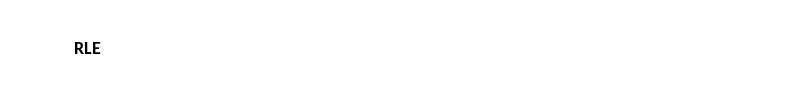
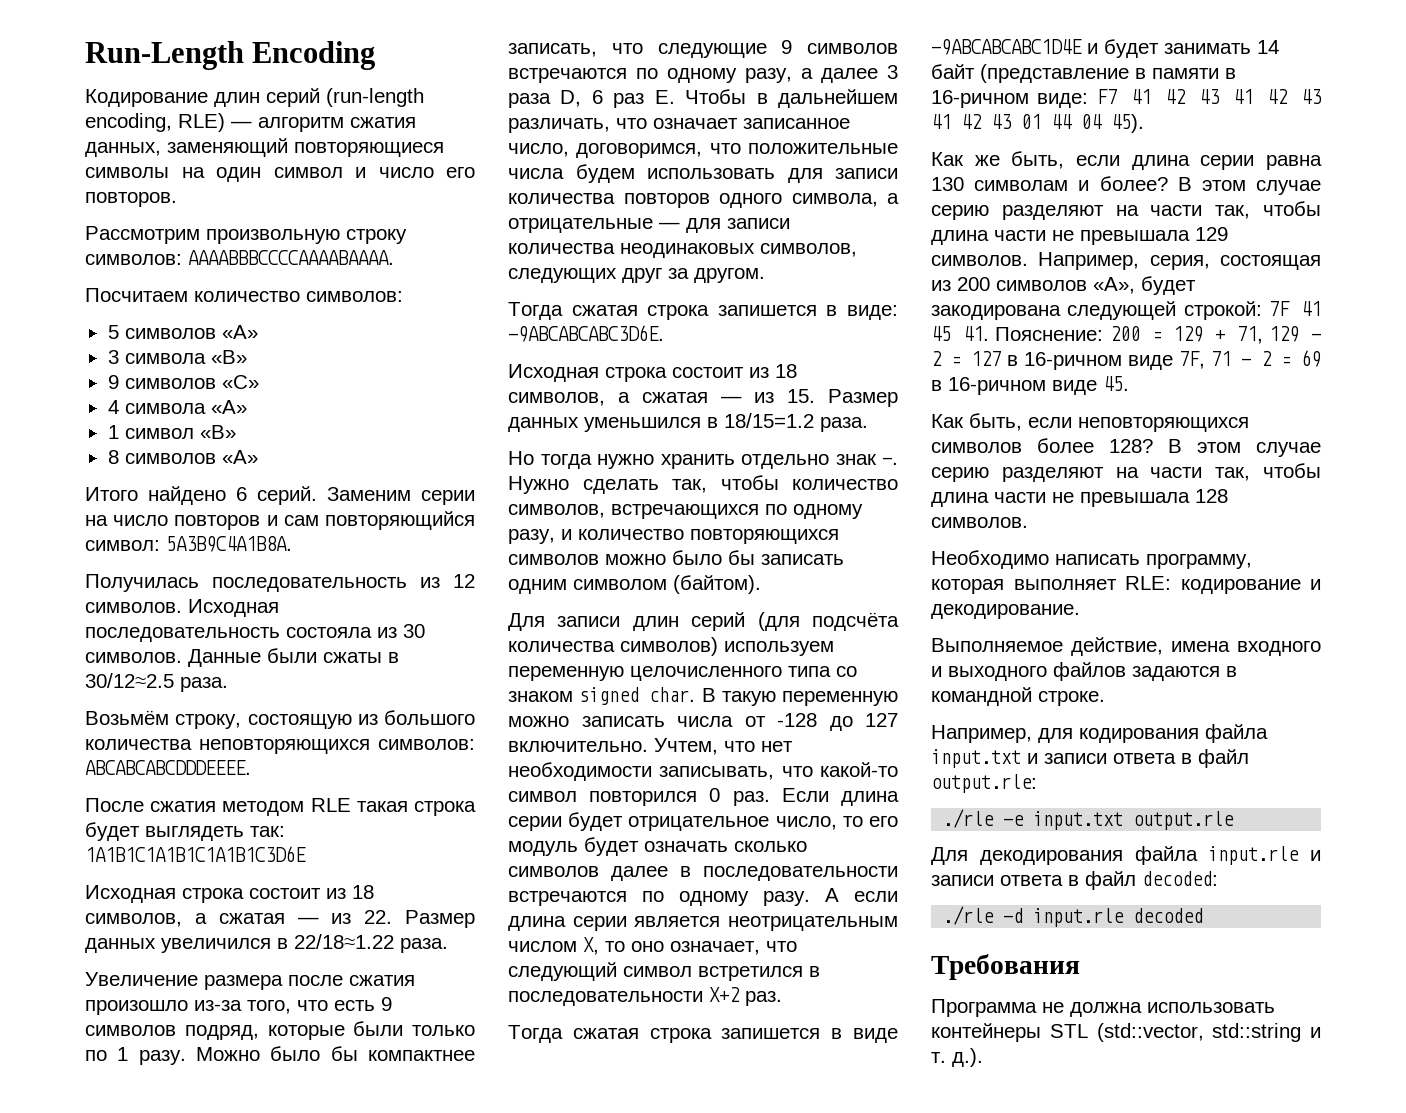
[74,42,101,54] RLE -> [85,41,376,70] [85,88,424,107] [85,113,416,132] [85,138,444,157] [85,167,475,182] [85,192,177,207] [85,226,407,244] [85,250,394,265] [85,288,403,302] [107,325,258,339] [107,350,247,364] [107,375,259,389] [107,400,247,414] [107,425,236,439] [107,450,258,464] [85,486,475,505] [85,511,475,530] [85,536,292,552] [85,574,475,592] [85,599,279,617] [85,624,425,642] [85,648,399,667] [85,673,228,692] [85,710,475,729] [85,739,475,754] [85,760,251,775] [85,798,476,816] [85,822,285,841] [85,846,306,862] [85,885,374,903] [85,910,475,928] [85,934,448,953] [85,972,415,990] [85,997,392,1015] [85,1021,475,1040] [85,1046,475,1065] [508,40,898,58] [508,65,898,83] [508,89,898,108] [508,118,850,133] [508,143,898,158] [508,164,898,183] [508,193,899,208] [508,218,790,233] [508,243,857,258] [508,268,765,283] [508,302,898,320] [508,325,664,342] [508,364,797,382] [508,389,898,407] [508,413,868,432] [508,451,898,469] [508,475,898,494] [508,504,863,519] [508,529,839,544] [508,550,844,565] [508,575,761,594] [508,612,899,631] [508,637,834,656] [508,666,857,681] [508,687,898,706] [508,713,898,731] [508,738,793,755] [508,762,898,781] [508,788,899,806] [508,812,898,831] [508,837,807,856] [508,866,898,881] [508,888,898,906] [508,916,898,931] [508,937,797,955] [508,962,820,981] [508,987,782,1006] [508,1025,898,1043] [931,39,1279,58] [931,64,1236,83] [931,89,1322,108] [931,114,1144,133] [931,151,1322,170] [931,176,1321,195] [931,201,1321,220] [931,227,1228,245] [931,252,1321,270] [931,276,1196,295] [931,301,1321,320] [931,326,1321,344] [931,350,1321,370] [931,376,1129,395] [931,413,1249,432] [931,438,1321,457] [931,463,1321,482] [931,489,1228,507] [931,517,1028,528] [931,550,1252,569] [931,576,1321,594] [931,604,1080,619] [931,637,1321,656] [931,662,1237,681] [931,687,1105,706] [931,724,1268,743] [931,749,1249,768] [931,774,1037,793] [943,809,1235,830] [931,846,1321,865] [931,871,1218,890] [943,906,1204,927] [931,954,1080,980] [931,999,1275,1017] [931,1023,1321,1042] [931,1048,983,1067] Run-Length Encoding // Кодирование длин серий (run-length encoding, RLE) — алгоритм сжатия данных, заменяющий повторяющиеся символы на один символ и число его повторов. // Рассмотрим произвольную строку символов: AAAABBBCCCCAAAABAAAA. // Посчитаем количество символов: // 5 символов «A» // 3 символа «B» // 9 символов «C» // 4 символа «A» // 1 символ «B» // 8 символов «A» // Итого найдено 6 серий. Заменим серии на число повторов и сам повторяющийся символ: 5A3B9C4A1B8A. // Получилась последовательность из 12 символов. Исходная последовательность состояла из 30 символов. Данные были сжаты в 30/12≈2.5 раза. // Возьмём строку, состоящую из большого количества неповторяющихся символов: ABCABCABCDDDEEEE. // После сжатия методом RLE такая строка будет выглядеть так: 1A1B1C1A1B1C1A1B1C3D6E // Исходная строка состоит из 18 символов, а сжатая — из 22. Размер данных увеличился в 22/18≈1.22 раза. // Увеличение размера после сжатия произошло из-за того, что есть 9 символов подряд, которые были только по 1 разу. Можно было бы компактнее записать, что следующие 9 символов встречаются по одному разу, а далее 3 раза D, 6 раз E. Чтобы в дальнейшем различать, что означает записанное число, договоримся, что положительные числа будем использовать для записи количества повторов одного символа, а отрицательные — для записи количества неодинаковых символов, следующих друг за другом. // Тогда сжатая строка запишется в виде: -9ABCABCABC3D6E. // Исходная строка состоит из 18 символов, а сжатая — из 15. Размер данных уменьшился в 18/15=1.2 раза. // Но тогда нужно хранить отдельно знак -. Нужно сделать так, чтобы количество символов, встречающихся по одному разу, и количество повторяющихся символов можно было бы записать одним символом (байтом). // Для записи длин серий (для подсчёта количества символов) используем переменную целочисленного типа со знаком signed char. В такую переменную можно записать числа от -128 до 127 включительно. Учтем, что нет необходимости записывать, что какой-то символ повторился 0 раз. Если длина серии будет отрицательное число, то его модуль будет означать сколько символов далее в последовательности встречаются по одному разу. А если длина серии является неотрицательным числом Х, то оно означает, что следующий символ встретился в последовательности X+2 раз. // Тогда сжатая строка запишется в виде -9ABCABCABC1D4E и будет занимать 14 байт (представление в памяти в 16-ричном виде: F7 41 42 43 41 42 43 41 42 43 01 44 04 45). // Как же быть, если длина серии равна 130 символам и более? В этом случае серию разделяют на части так, чтобы длина части не превышала 129 символов. Например, серия, состоящая из 200 символов «A», будет закодирована следующей строкой: 7F 41 45 41. Пояснение: 200 = 129 + 71, 129 - 2 = 127 в 16-ричном виде 7F, 71 - 2 = 69 в 16-ричном виде 45. // Как быть, если неповторяющихся символов более 128? В этом случае серию разделяют на части так, чтобы длина части не превышала 128 символов. // Необходимо написать программу, которая выполняет RLE: кодирование и декодирование. // Выполняемое действие, имена входного и выходного файлов задаются в командной строке. // Например, для кодирования файла input.txt и записи ответа в файл output.rle: // ./rle -e input.txt output.rle // Для декодирования файла input.rle и записи ответа в файл decoded: // ./rle -d input.rle decoded // Требования // Программа не должна использовать контейнеры STL (std::vector, std::string и т. д.).

